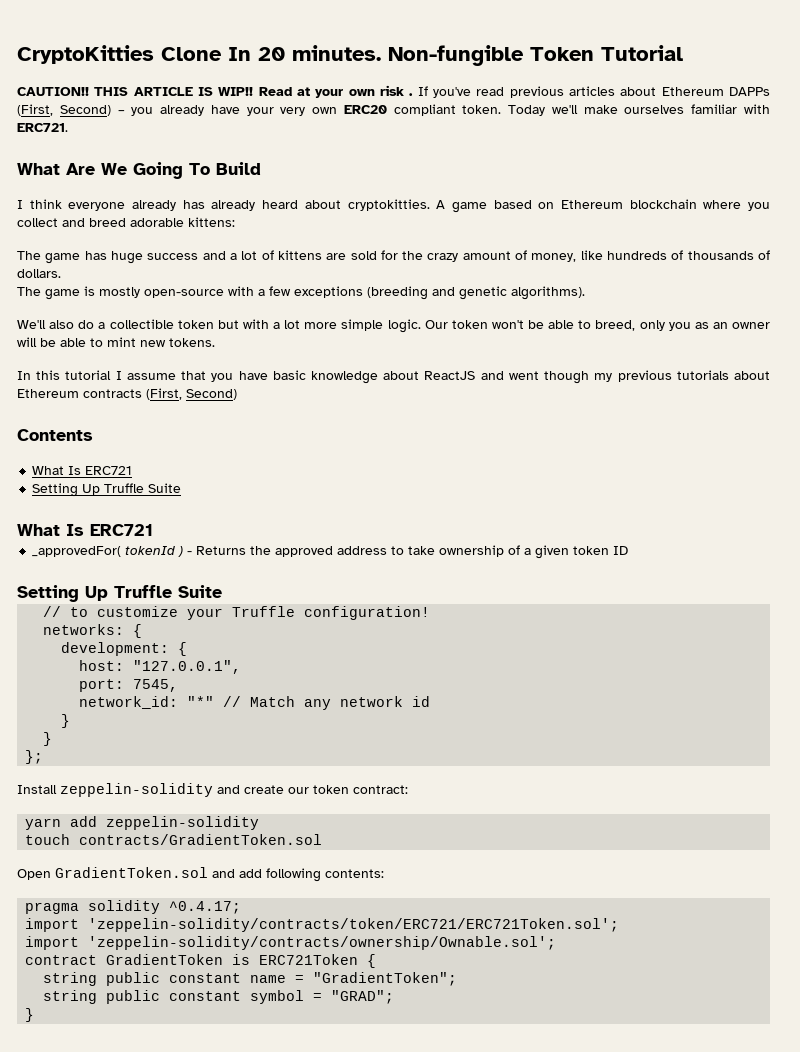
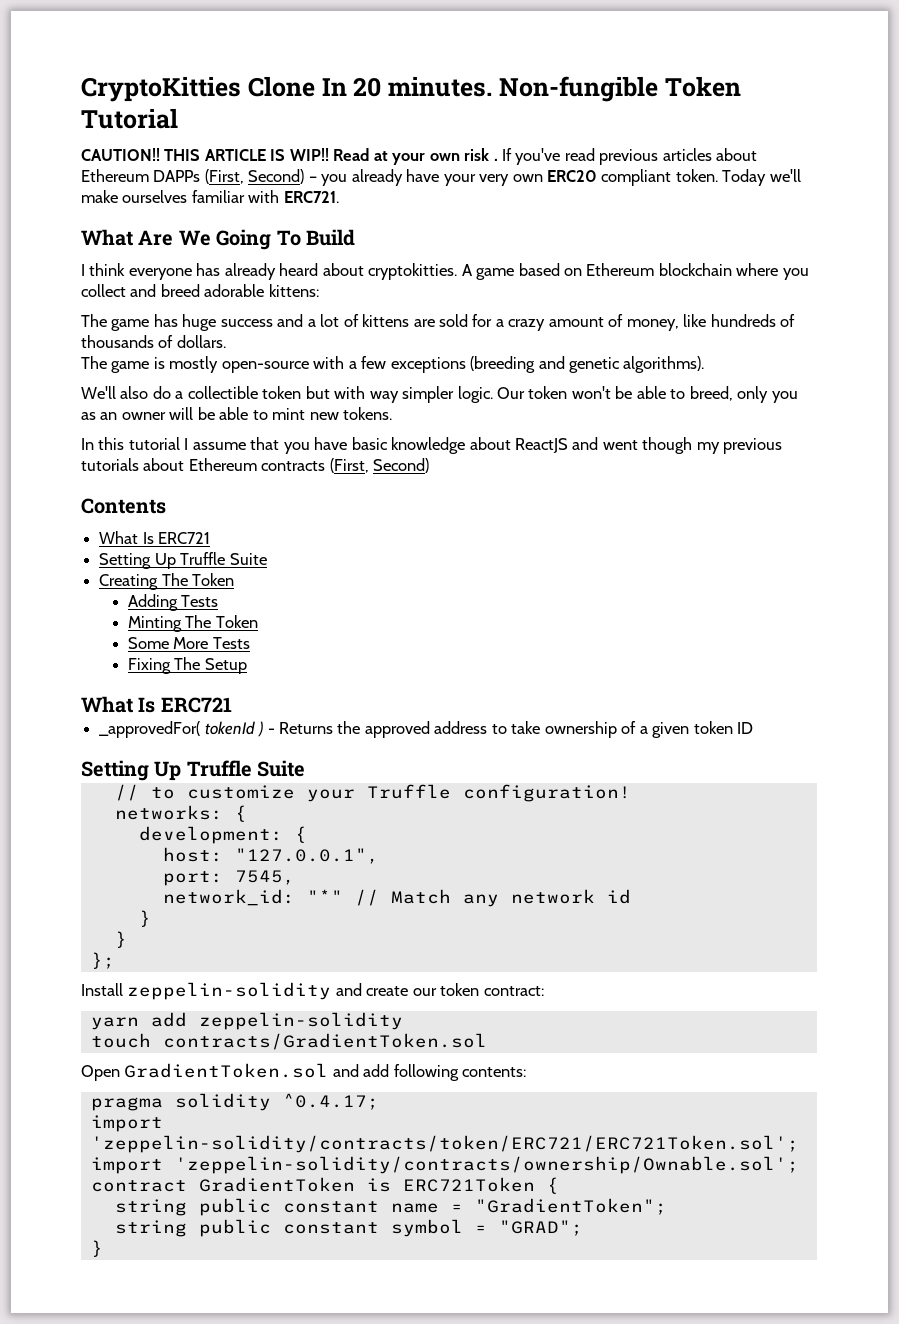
[132,200,177,211] already -> (192, 274) none
[402,251,424,260] the -> [495,319,504,327] a
[273,319,384,331] a lot more simple -> [369,386,455,403] way simpler
(182, 488) none -> [99,573,235,590] [127,594,219,611] [127,615,258,632] [127,637,250,649] [127,657,247,674] // Creating The Token // Adding Tests // Minting The Token // Some More Tests // Fixing The Setup

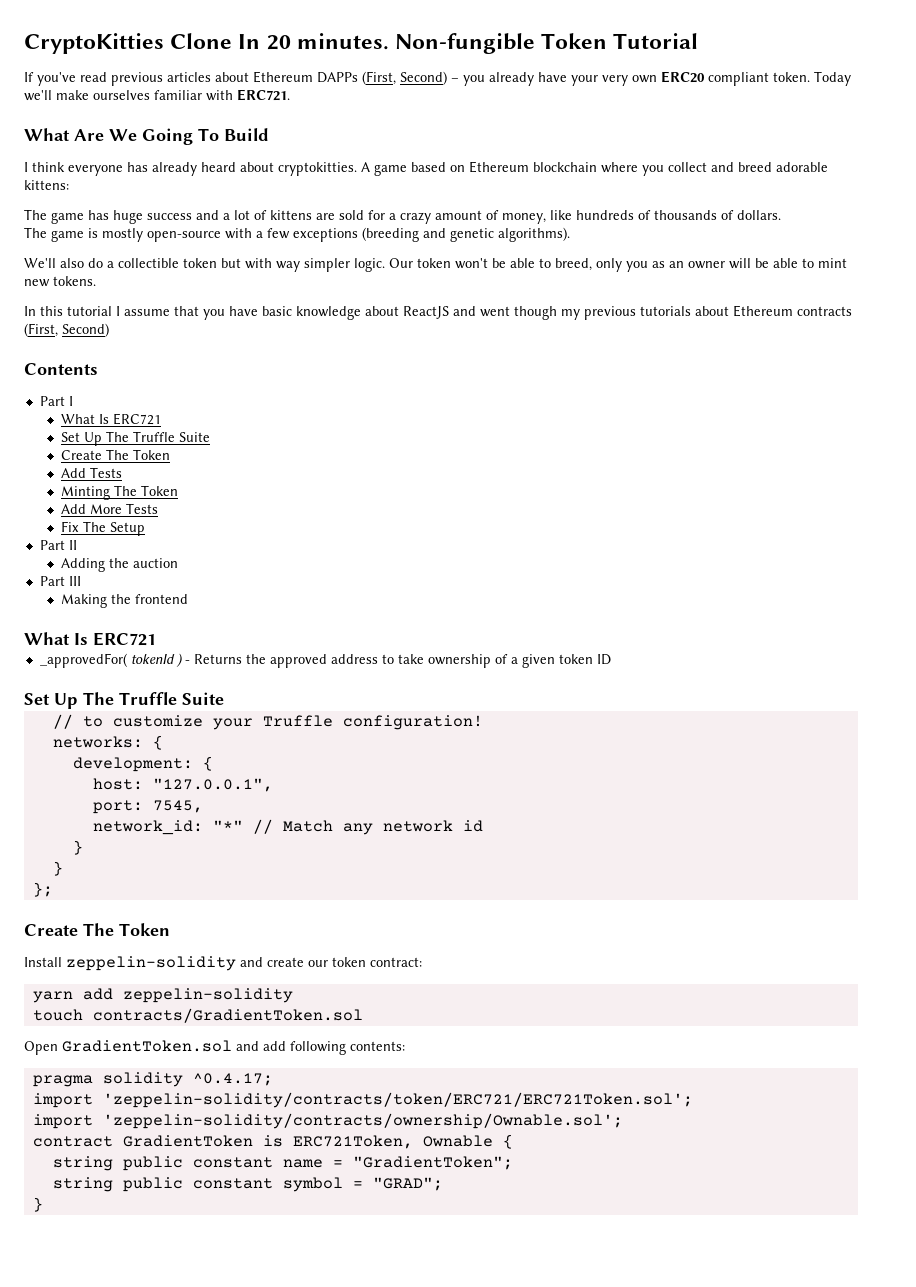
[81,148,498,165] CAUTION!! THIS ARTICLE IS WIP!! Read at your own risk . -> (699, 41) none
[99,531,211,544] [99,552,267,569] [99,573,235,590] [127,594,178,611] // What Is ERC721 // Setting Up Truffle Suite // Creating The Token // Adding -> [39,396,73,406] [61,413,162,425] [61,431,211,446] [61,449,171,460] [61,468,87,478] // Part I // What Is ERC721 // Set Up The Truffle Suite // Create The Token // Add
[127,637,169,649] Some -> [61,504,87,514] Add
[127,658,171,674] Fixing -> [61,521,80,532] Fix
(247, 666) none -> [39,540,77,550] [61,558,179,572] [39,576,81,586] [61,594,189,608] // Part II // Adding the auction // Part III // Making the frontend
[81,760,182,781] Setting Up -> [24,692,114,709] Set Up The
(115, 960) none -> [24,923,170,936] // Create The Token
[402,1177,535,1192] ERC721Token -> [292,1135,493,1149] ERC721Token, Ownable

